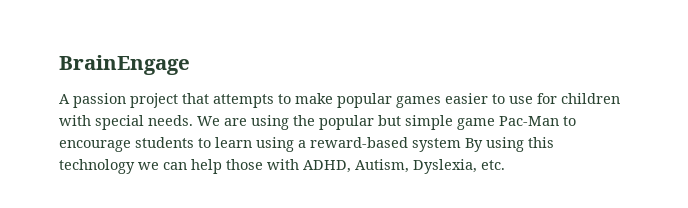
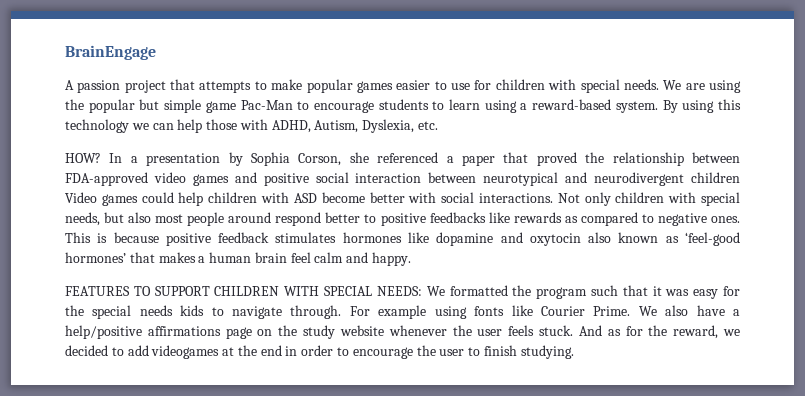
[412,138,461,152] system -> [615,101,658,113] system.
(505, 165) none -> [65,152,740,166] [65,172,740,186] [65,192,740,206] [65,212,740,226] [65,232,741,246] [65,252,412,266] [65,285,740,299] [65,305,740,319] [65,325,741,339] [65,345,574,359] // HOW? In a presentation by Sophia Corson, she referenced a paper that proved the relationship between FDA-approved video games and positive social interaction between neurotypical and neurodivergent children Video games could help children with ASD become better with social interactions. Not only children with special needs, but also most people around respond better to positive feedbacks like rewards as compared to negative ones. This is because positive feedback stimulates hormones like dopamine and oxytocin also known as ‘feel-good hormones’ that makes a human brain feel calm and happy. // FEATURES TO SUPPORT CHILDREN WITH SPECIAL NEEDS: We formatted the program such that it was easy for the special needs kids to navigate through. For example using fonts like Courier Prime. We also have a help/positive affirmations page on the study website whenever the user feels stuck. And as for the reward, we decided to add videogames at the end in order to encourage the user to finish studying.

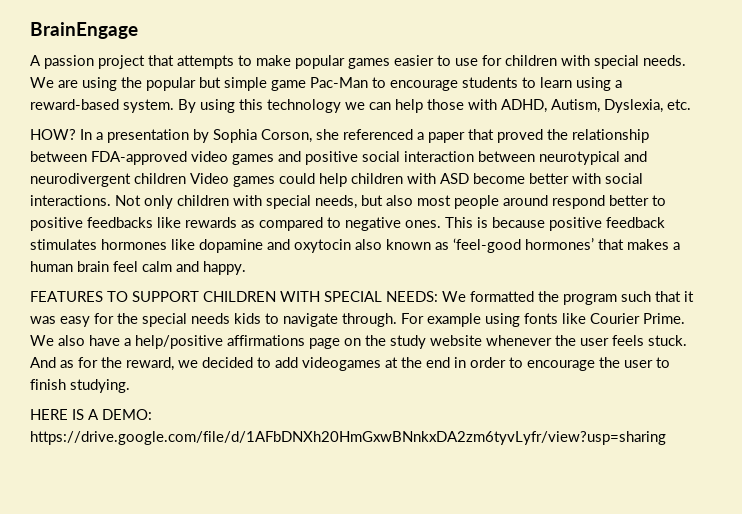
(574, 352) none -> [30,409,152,420] [30,431,666,445] // HERE IS A DEMO: https://drive.google.com/file/d/1AFbDNXh20HmGxwBNnkxDA2zm6tyvLyfr/view?usp=sharing

